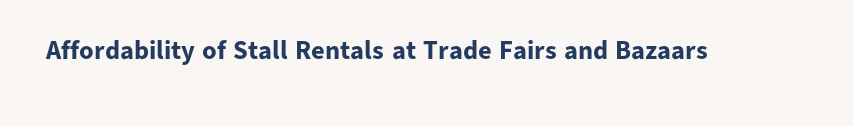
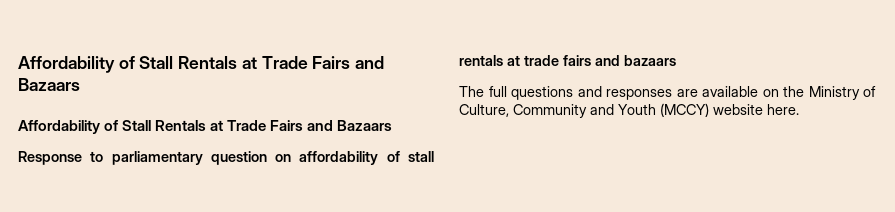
[45,40,709,65] Affordability of Stall Rentals at Trade Fairs and Bazaars -> [18,56,385,73] [18,78,80,91] [18,120,393,134] [18,151,434,165] [459,55,676,66] [459,86,876,100] [459,103,799,118] Affordability of Stall Rentals at Trade Fairs and Bazaars // Affordability of Stall Rentals at Trade Fairs and Bazaars // Response to parliamentary question on affordability of stall rentals at trade fairs and bazaars // The full questions and responses are available on the Ministry of Culture, Community and Youth (MCCY) website here.

